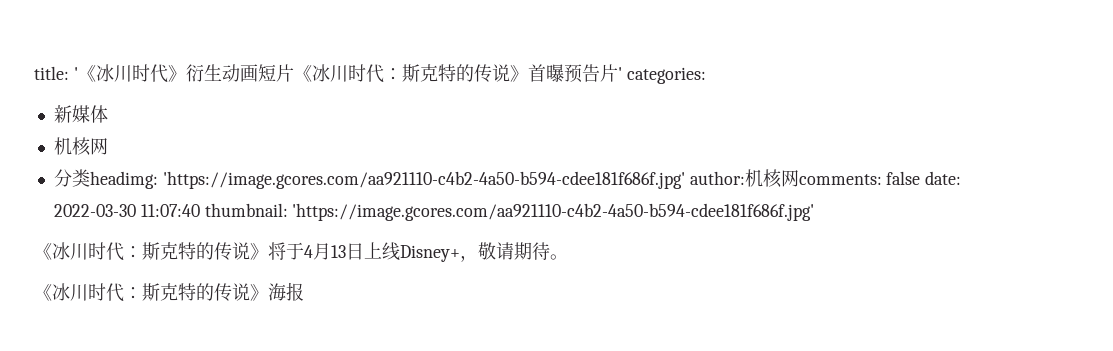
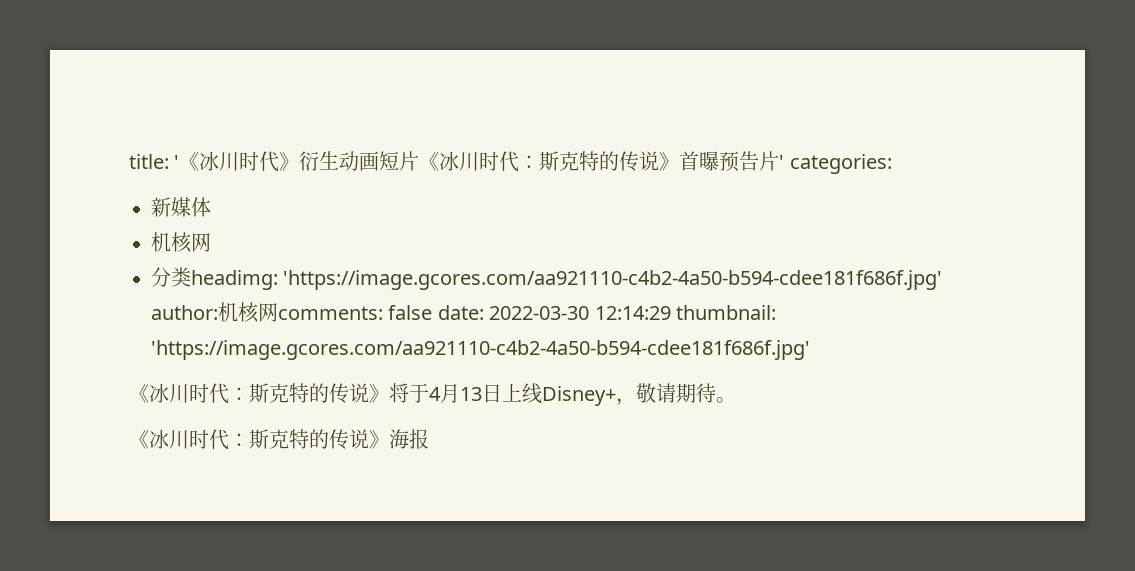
[140,204,200,217] 11:07:40 -> [594,306,671,320] 12:14:29

